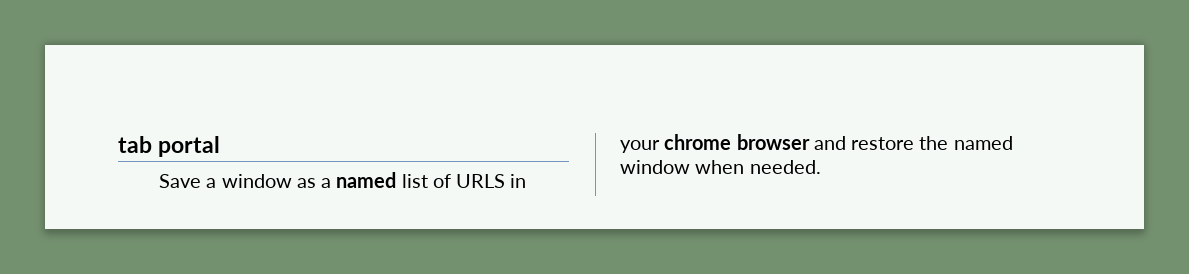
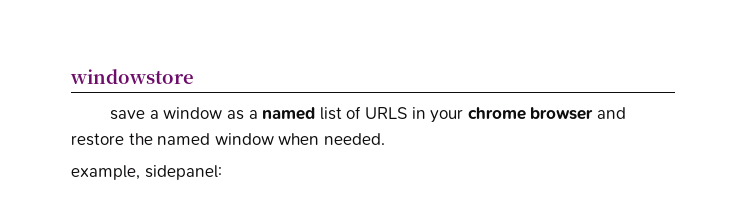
[118,136,221,157] [159,174,202,188] tab portal // Save -> [70,69,194,84] [110,110,146,120] windowstore // save
(821, 167) none -> [71,165,222,180] // example, sidepanel:

